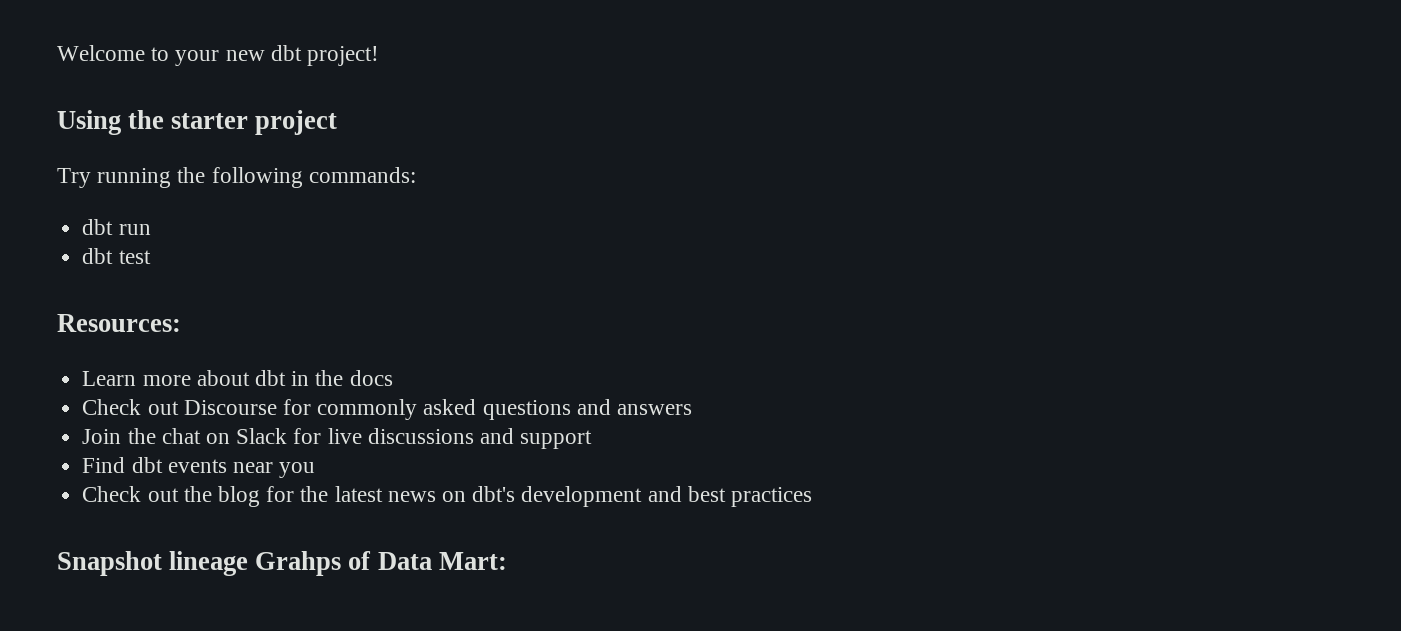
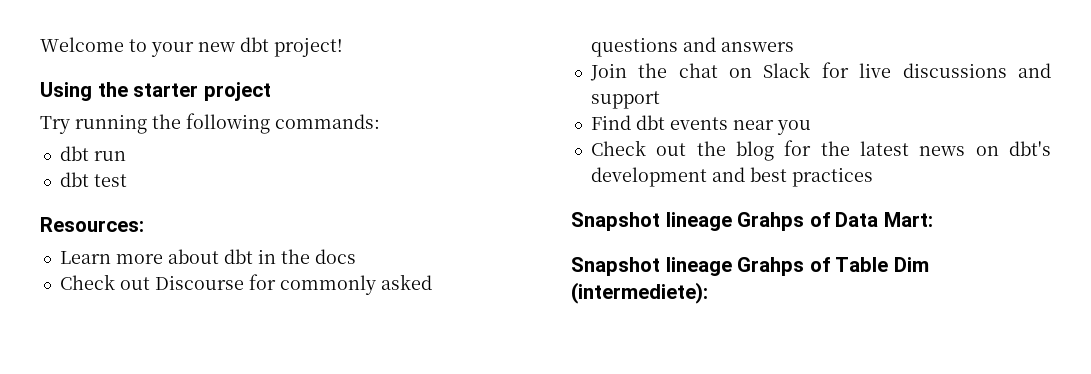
(507, 561) none -> [571,257,929,276] [571,282,708,304] // Snapshot lineage Grahps of Table Dim (intermediete):

